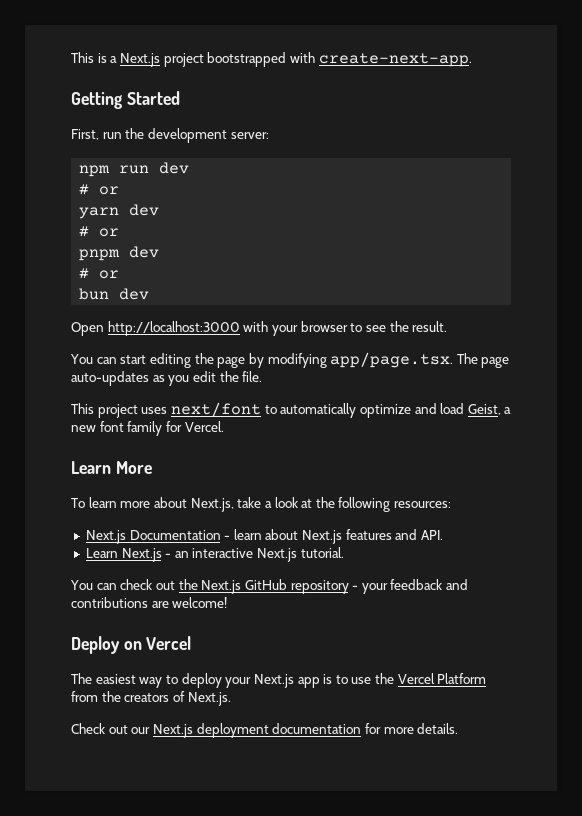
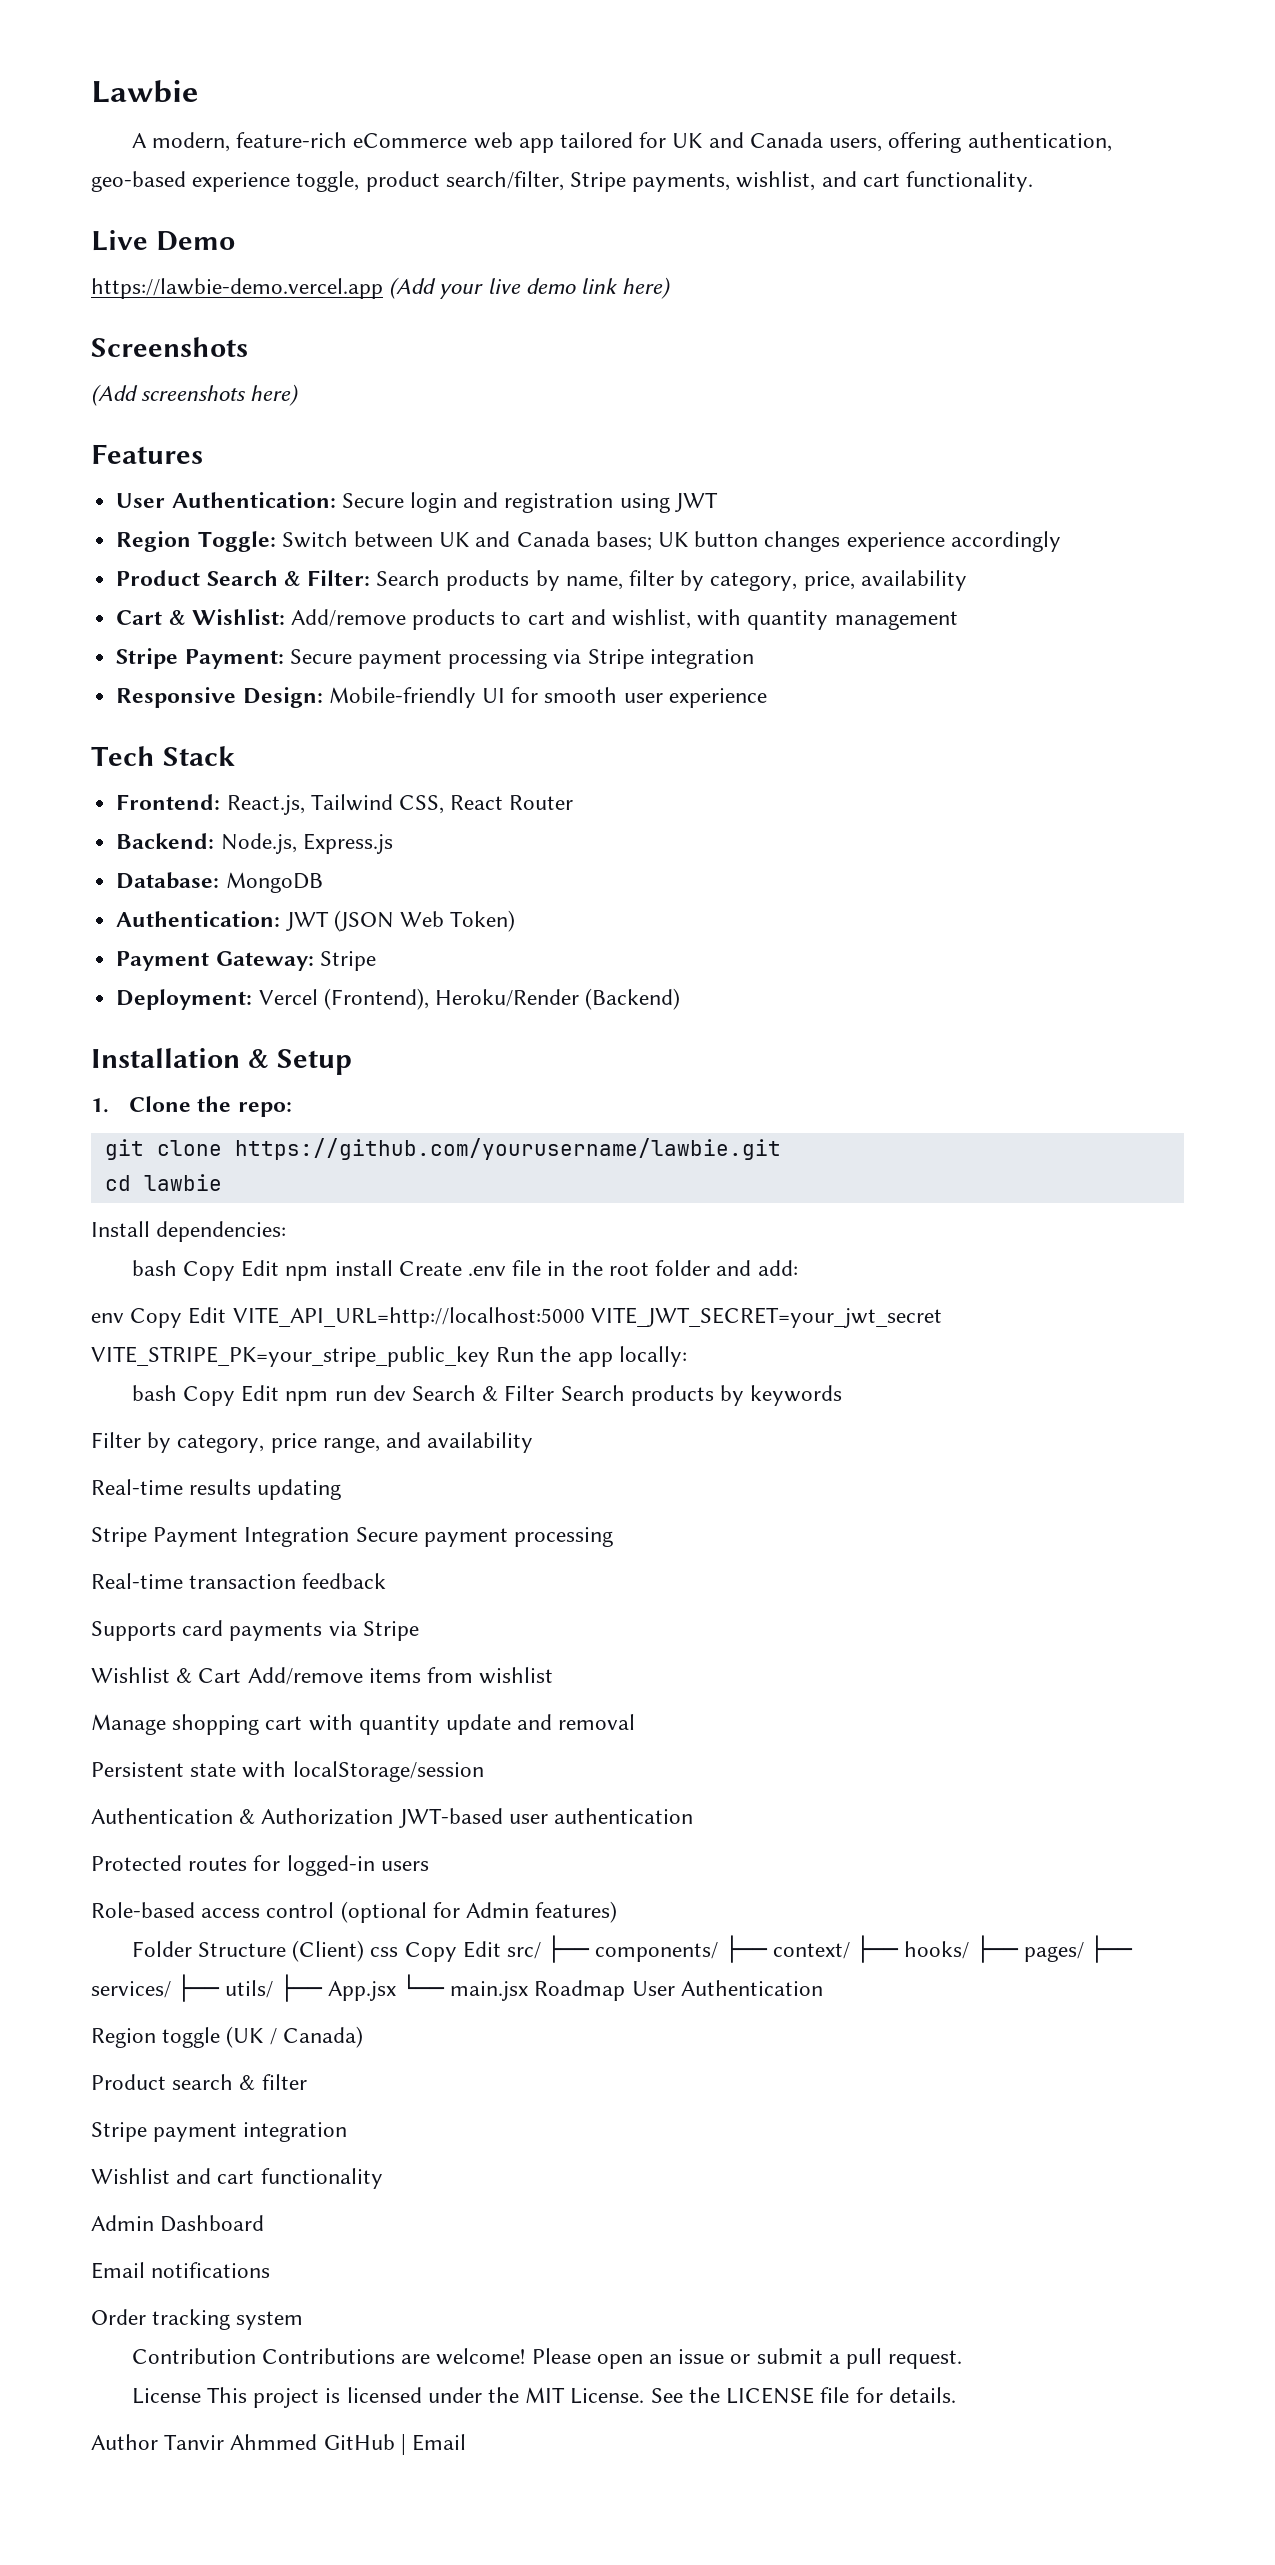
[71,52,472,67] [71,91,180,109] [71,128,269,143] [79,162,190,177] [79,184,120,195] [79,204,160,219] [79,226,120,237] [79,246,160,261] [79,268,120,279] [79,288,150,300] [71,321,448,336] [70,352,510,368] [71,371,263,386] [71,402,512,418] [71,421,224,436] [71,461,152,474] [71,497,452,512] [85,529,444,544] [85,547,344,562] [70,579,469,594] [71,597,228,608] [71,636,192,654] [71,673,487,688] [71,691,231,706] [71,723,459,738] This is a Next.js project bootstrapped with create-next-app. // Getting Started // First, run the development server: // npm run dev // # or // yarn dev // # or // pnpm dev // # or // bun dev // Open http://localhost:3000 with your browser to see the result. // You can start editing the page by modifying app/page.tsx. The page auto-updates as you edit the file. // This project uses next/font to automatically optimize and load Geist, a new font family for Vercel. // Learn More // To learn more about Next.js, take a look at the following resources: // Next.js Documentation - learn about Next.js features and API. // Learn Next.js - an interactive Next.js tutorial. // You can check out the Next.js GitHub repository - your feedback and contributions are welcome! // Deploy on Vercel // The easiest way to deploy your Next.js app is to use the Vercel Platform from the creators of Next.js. // Check out our Next.js deployment documentation for more details. -> [91,80,199,103] [131,132,1112,153] [91,171,1034,192] [91,230,235,251] [91,277,672,299] [91,337,248,357] [91,384,300,406] [91,444,203,464] [116,492,718,513] [116,531,1061,552] [116,570,967,591] [116,609,958,630] [116,648,754,669] [116,687,767,708] [91,746,235,766] [116,794,574,815] [116,833,393,854] [116,872,323,893] [116,910,516,932] [116,951,376,971] [116,988,681,1010] [91,1048,352,1075] [91,1096,292,1117] [104,1138,781,1160] [104,1174,222,1191] [91,1221,287,1242] [131,1260,798,1281] [91,1307,942,1328] [91,1346,687,1367] [131,1385,843,1406] [91,1432,534,1453] [91,1479,342,1500] [91,1527,614,1547] [91,1573,387,1589] [91,1620,419,1641] [91,1667,554,1685] [91,1714,636,1735] [91,1761,484,1782] [91,1808,694,1828] [91,1855,429,1876] [91,1901,618,1923] [131,1935,1133,1963] [91,1974,823,2002] [91,2026,363,2048] [91,2074,307,2090] [91,2122,348,2142] [91,2168,383,2189] [91,2215,265,2232] [91,2262,271,2279] [91,2309,304,2330] [131,2348,963,2369] [131,2387,956,2408] [91,2434,467,2455] Lawbie // A modern, feature-rich eCommerce web app tailored for UK and Canada users, offering authentication, geo-based experience toggle, product search/filter, Stripe payments, wishlist, and cart functionality. // Live Demo // https://lawbie-demo.vercel.app (Add your live demo link here) // Screenshots // (Add screenshots here) // Features // User Authentication: Secure login and registration using JWT // Region Toggle: Switch between UK and Canada bases; UK button changes experience accordingly // Product Search & Filter: Search products by name, filter by category, price, availability // Cart & Wishlist: Add/remove products to cart and wishlist, with quantity management // Stripe Payment: Secure payment processing via Stripe integration // Responsive Design: Mobile-friendly UI for smooth user experience // Tech Stack // Frontend: React.js, Tailwind CSS, React Router // Backend: Node.js, Express.js // Database: MongoDB // Authentication: JWT (JSON Web Token) // Payment Gateway: Stripe // Deployment: Vercel (Frontend), Heroku/Render (Backend) // Installation & Setup // 1. Clone the repo: // git clone https://github.com/yourusername/lawbie.git // cd lawbie // Install dependencies: // bash Copy Edit npm install Create .env file in the root folder and add: // env Copy Edit VITE_API_URL=http://localhost:5000 VITE_JWT_SECRET=your_jwt_secret VITE_STRIPE_PK=your_stripe_public_key Run the app locally: // bash Copy Edit npm run dev Search & Filter Search products by keywords // Filter by category, price range, and availability // Real-time results updating // Stripe Payment Integration Secure payment processing // Real-time transaction feedback // Supports card payments via Stripe // Wishlist & Cart Add/remove items from wishlist // Manage shopping cart with quantity update and removal // Persistent state with localStorage/session // Authentication & Authorization JWT-based user authentication // Protected routes for logged-in users // Role-based access control (optional for Admin features) // Folder Structure (Client) css Copy Edit src/ ├── components/ ├── context/ ├── hooks/ ├── pages/ ├── services/ ├── utils/ ├── App.jsx └── main.jsx Roadmap User Authentication // Region toggle (UK / Canada) // Product search & filter // Stripe payment integration // Wishlist and cart functionality // Admin Dashboard // Email notifications // Order tracking system // Contribution Contributions are welcome! Please open an issue or submit a pull request. // License This project is licensed under the MIT License. See the LICENSE file for details. // Author Tanvir Ahmmed GitHub | Email

